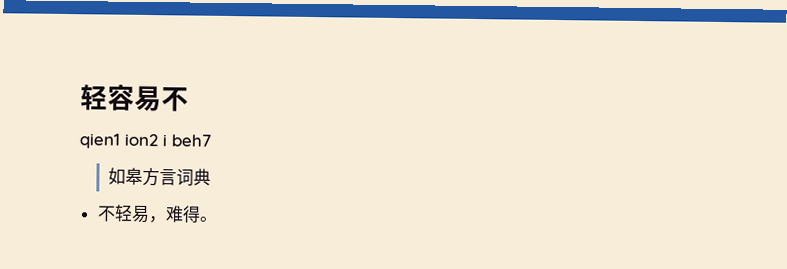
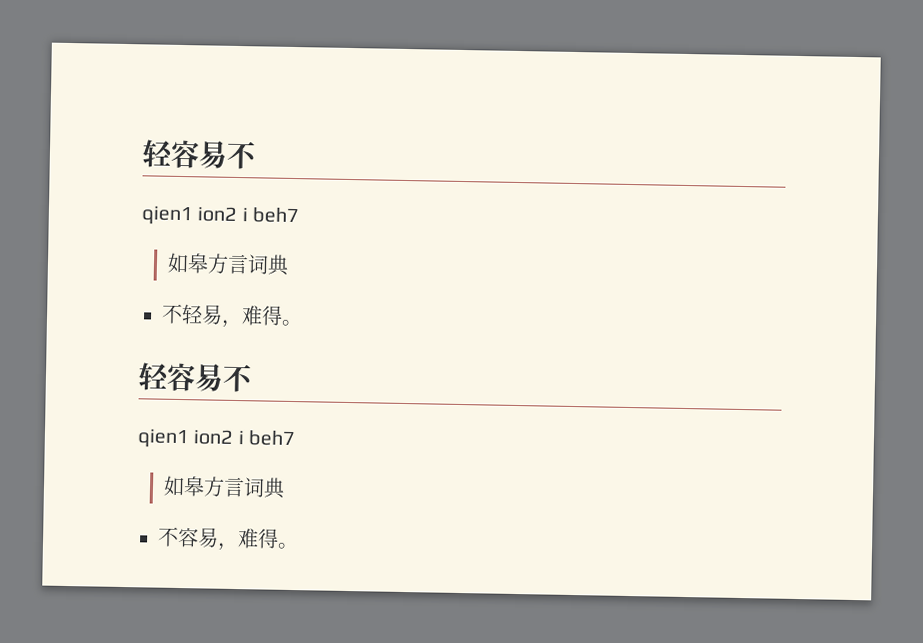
(217, 219) none -> [138,362,253,393] [137,428,297,449] [162,475,286,499] [157,526,299,552] // 轻容易不 // qien1 ion2 i beh7 // 如皋方言词典 // 不容易，难得。

